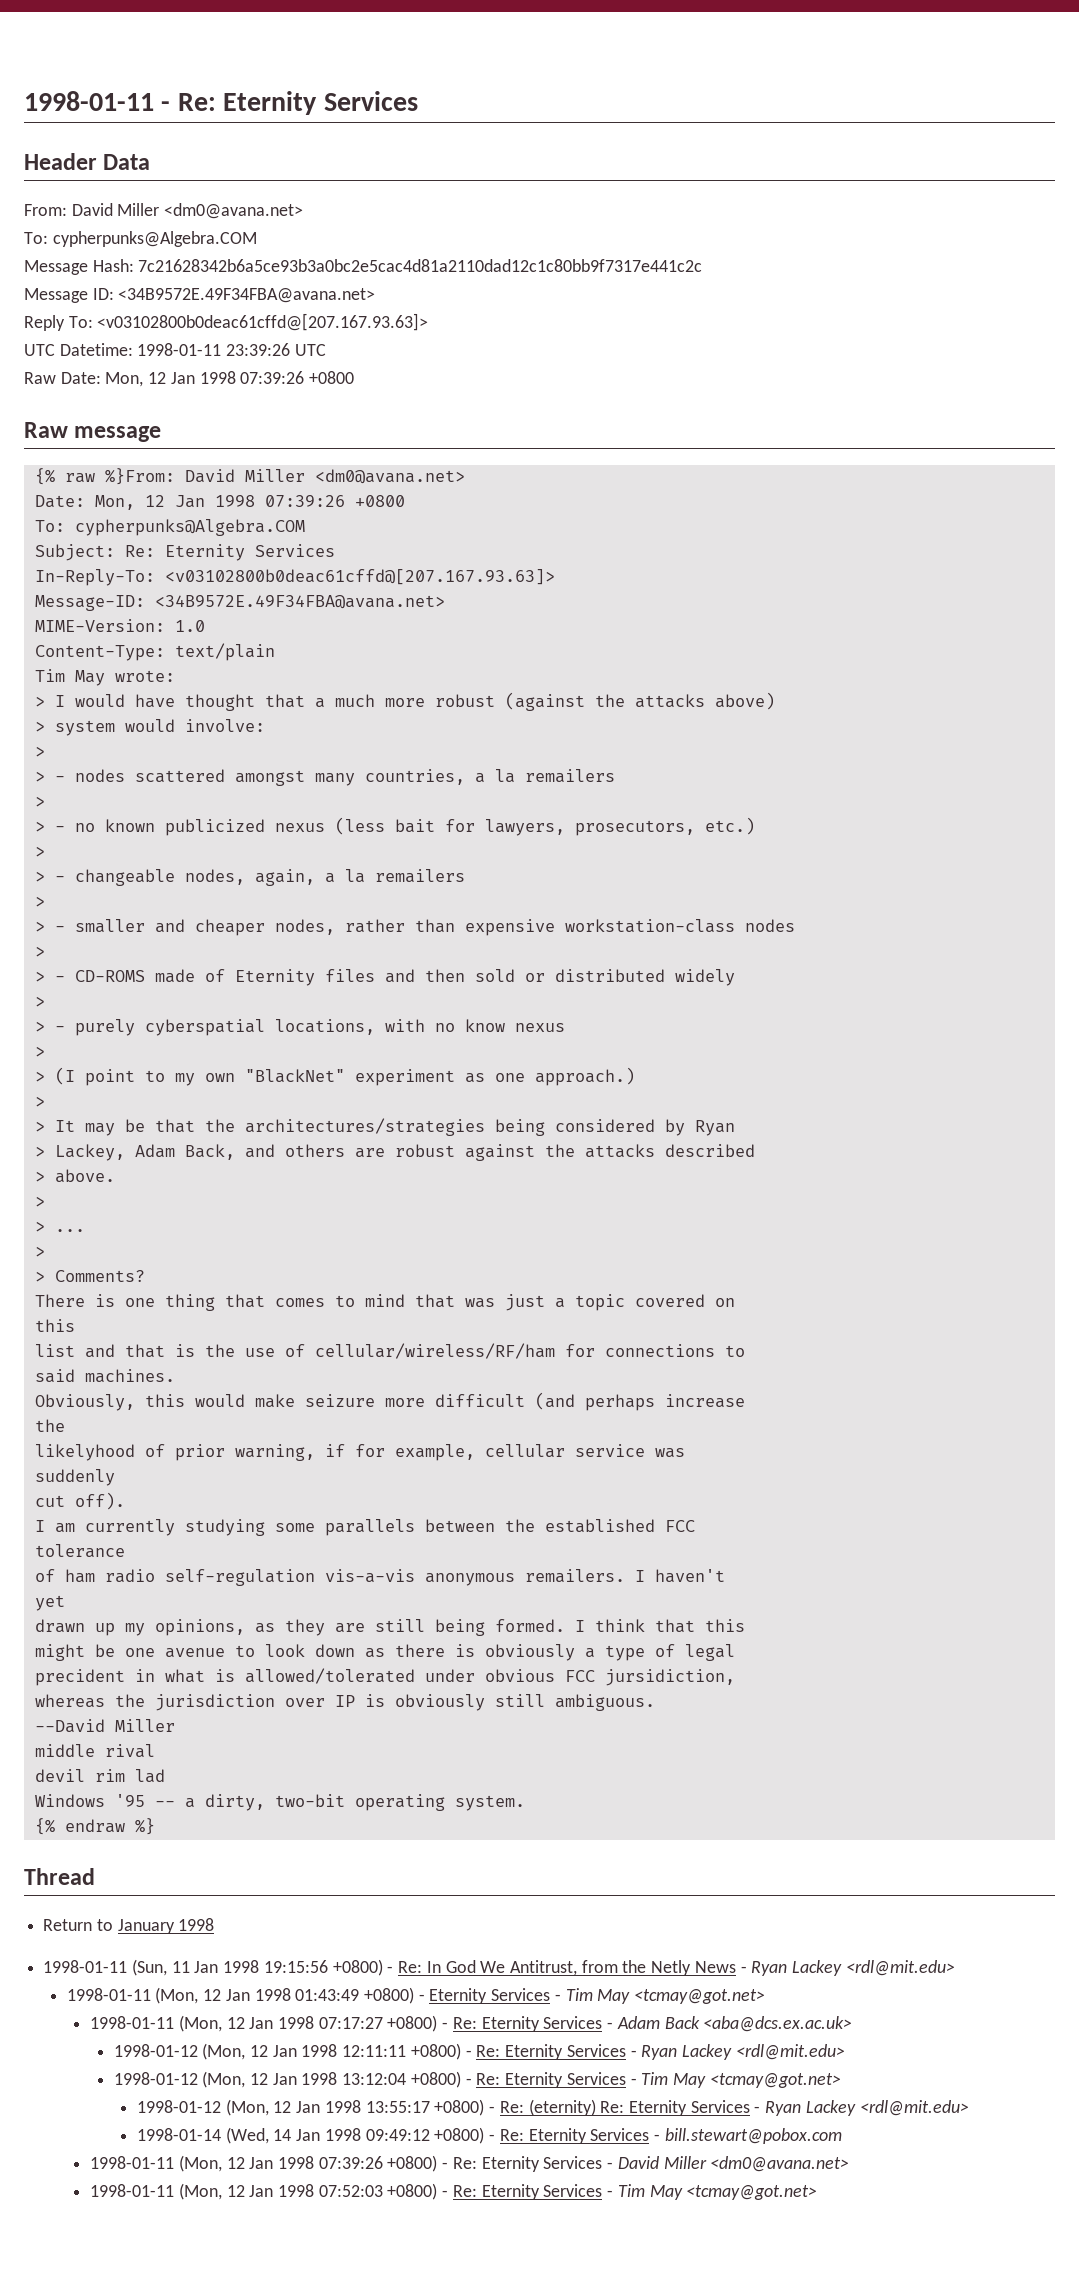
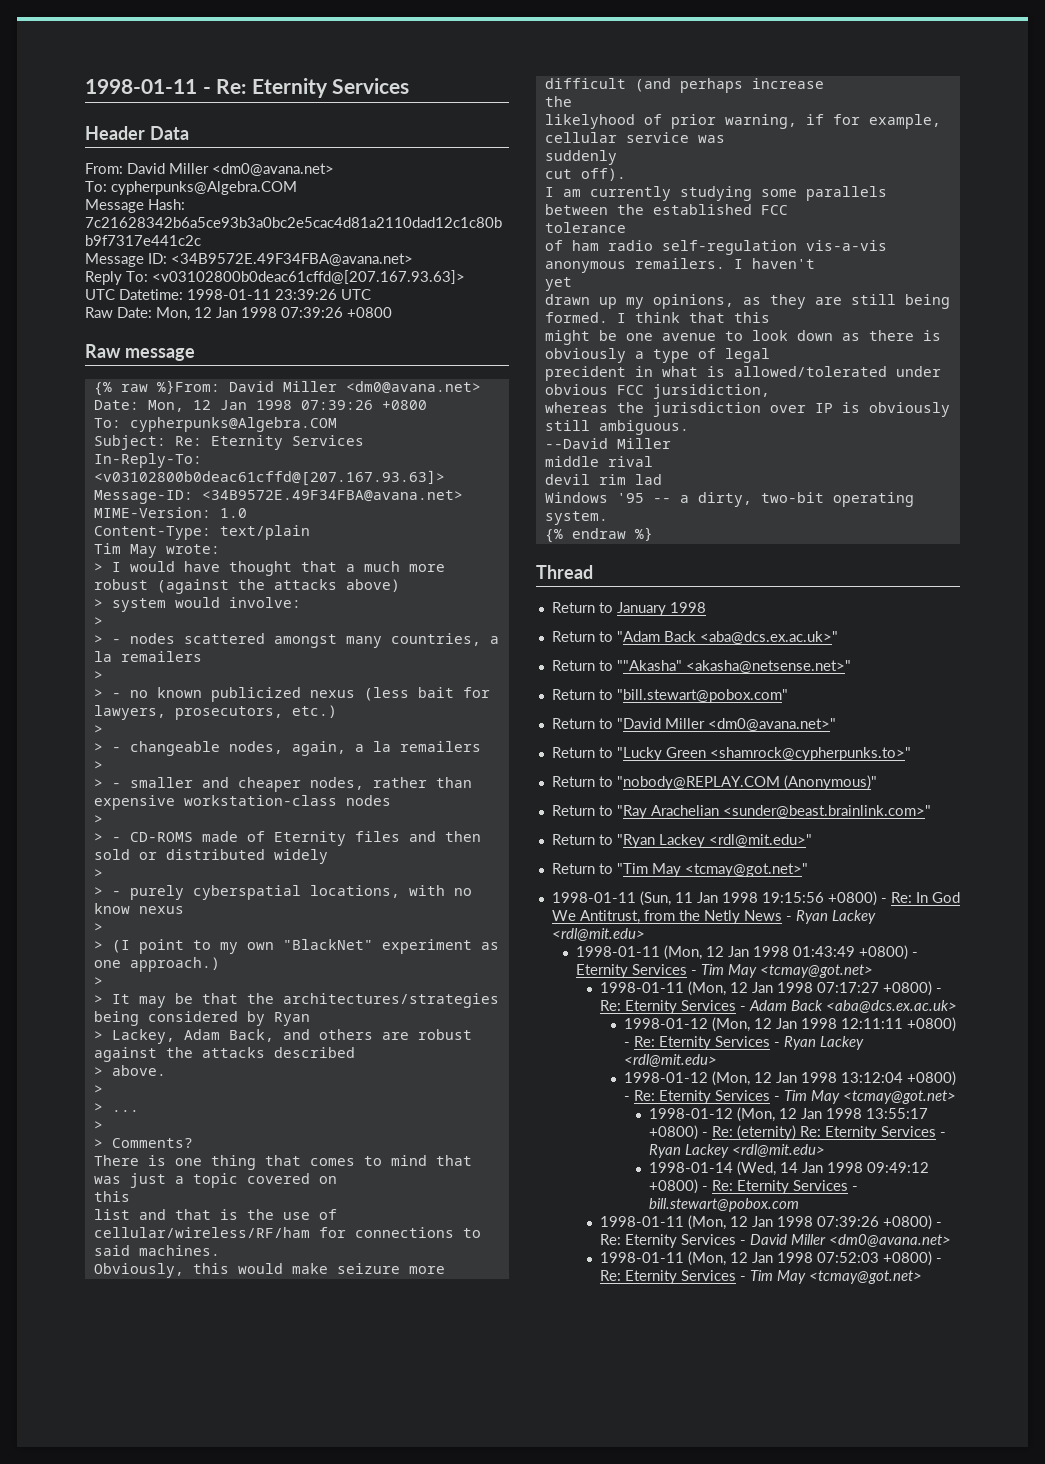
(215, 1924) none -> [551,631,838,644] [551,660,851,673] [551,689,788,703] [551,718,836,731] [551,747,911,761] [551,775,877,790] [551,805,931,819] [551,834,812,848] [551,863,808,877] // Return to "Adam Back <aba@dcs.ex.ac.uk>" // Return to ""Akasha" <akasha@netsense.net>" // Return to "bill.stewart@pobox.com" // Return to "David Miller <dm0@avana.net>" // Return to "Lucky Green <shamrock@cypherpunks.to>" // Return to "nobody@REPLAY.COM (Anonymous)" // Return to "Ray Arachelian <sunder@beast.brainlink.com>" // Return to "Ryan Lackey <rdl@mit.edu>" // Return to "Tim May <tcmay@got.net>"

